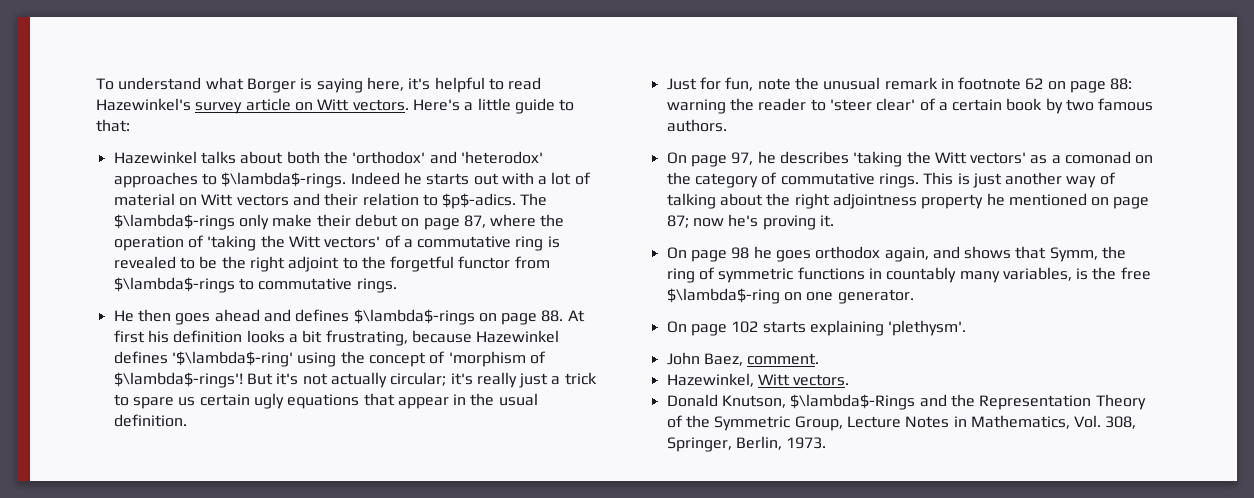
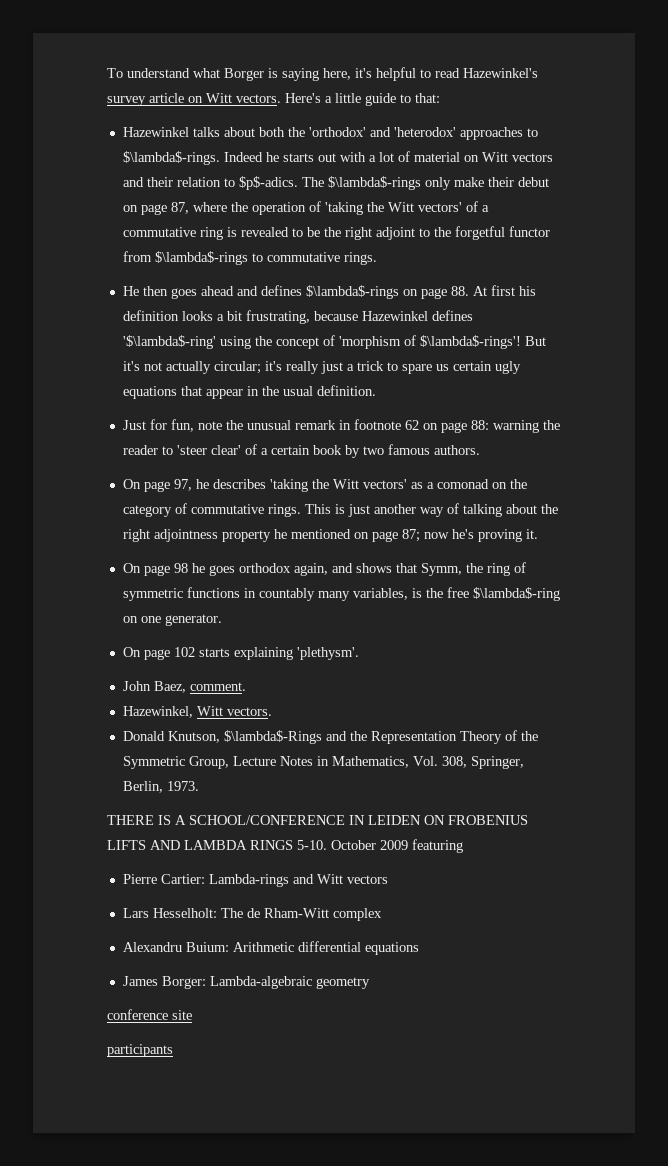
(827, 443) none -> [107,815,528,825] [107,839,463,853] [122,874,388,887] [122,908,382,921] [122,941,419,955] [122,976,370,989] [107,1009,192,1020] [107,1044,173,1057] // THERE IS A SCHOOL/CONFERENCE IN LEIDEN ON FROBENIUS LIFTS AND LAMBDA RINGS 5-10. October 2009 featuring // Pierre Cartier: Lambda-rings and Witt vectors // Lars Hesselholt: The de Rham-Witt complex // Alexandru Buium: Arithmetic differential equations // James Borger: Lambda-algebraic geometry // conference site // participants

